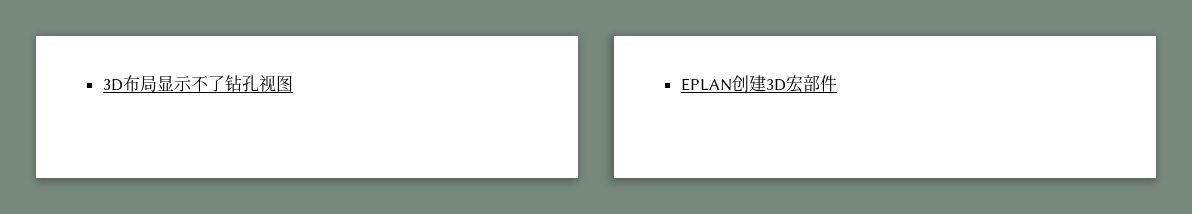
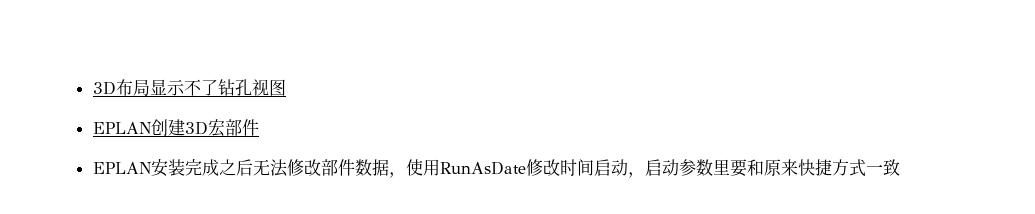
(837, 83) none -> [92,159,900,178] // EPLAN安装完成之后无法修改部件数据，使用RunAsDate修改时间启动，启动参数里要和原来快捷方式一致

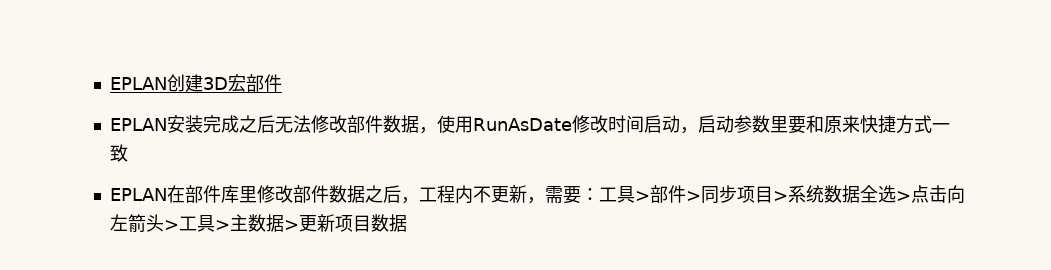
[92,79,286,96] 3D布局显示不了钻孔视图 // -> (109, 83) none
(900, 167) none -> [109,185,965,204] [109,214,407,232] // EPLAN在部件库里修改部件数据之后，工程内不更新，需要：工具>部件>同步项目>系统数据全选>点击向左箭头>工具>主数据>更新项目数据

